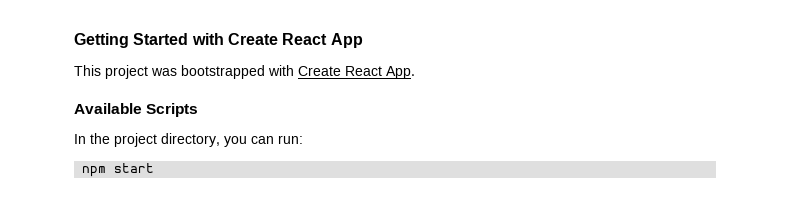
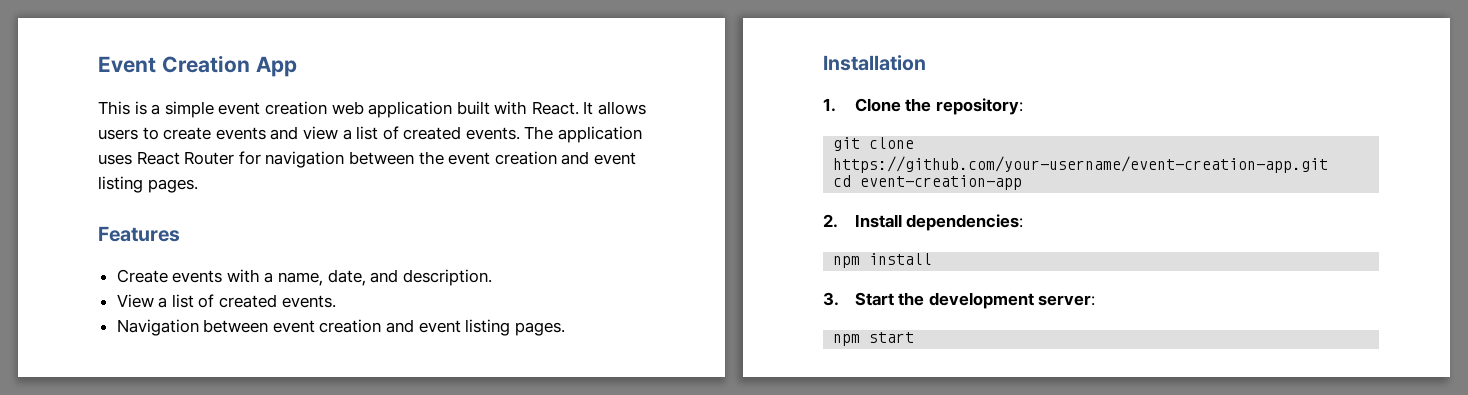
[74,33,363,48] [74,65,415,79] [74,103,199,117] [74,133,303,147] Getting Started with Create React App // This project was bootstrapped with Create React App. // Available Scripts // In the project directory, you can run: -> [98,55,297,77] [98,101,647,118] [98,126,643,143] [98,151,636,168] [98,176,198,193] [98,226,180,242] [116,269,492,286] [116,294,336,308] [116,319,565,336] [823,55,926,71] [823,98,1023,115] [833,137,915,151] [833,156,1329,173] [833,175,1023,190] [823,214,1024,231] [833,253,933,268] [823,292,1096,309] Event Creation App // This is a simple event creation web application built with React. It allows users to create events and view a list of created events. The application uses React Router for navigation between the event creation and event listing pages. // Features // Create events with a name, date, and description. // View a list of created events. // Navigation between event creation and event listing pages. // Installation // 1. Clone the repository: // git clone https://github.com/your-username/event-creation-app.git // cd event-creation-app // 2. Install dependencies: // npm install // 3. Start the development server:

